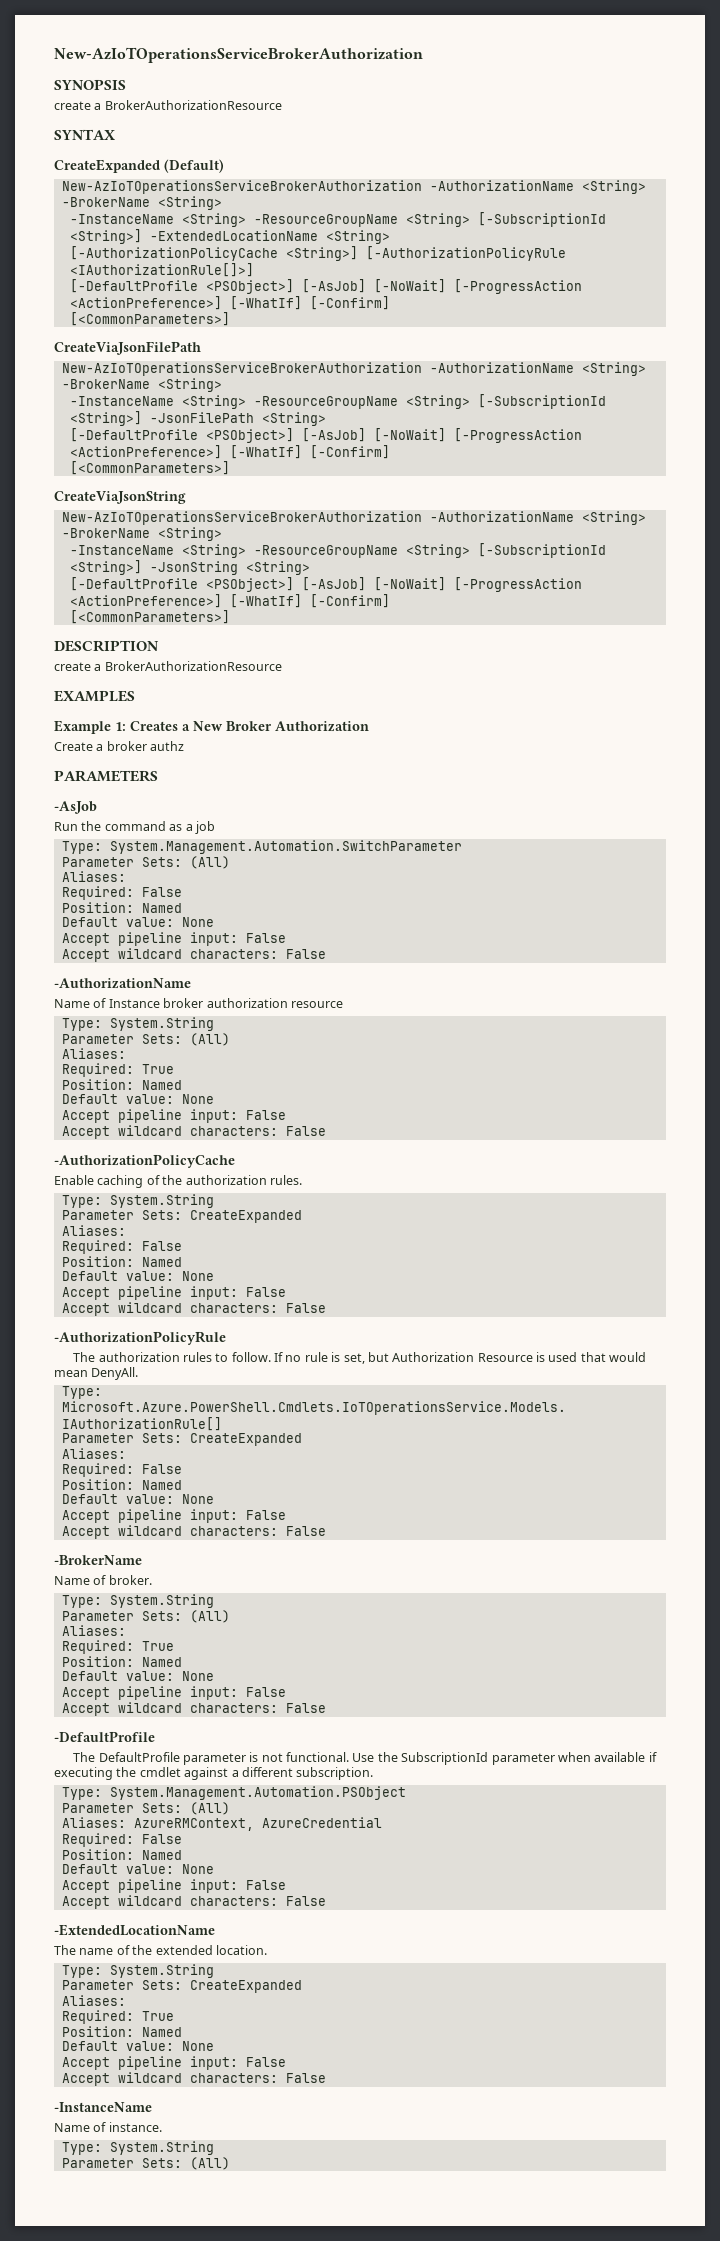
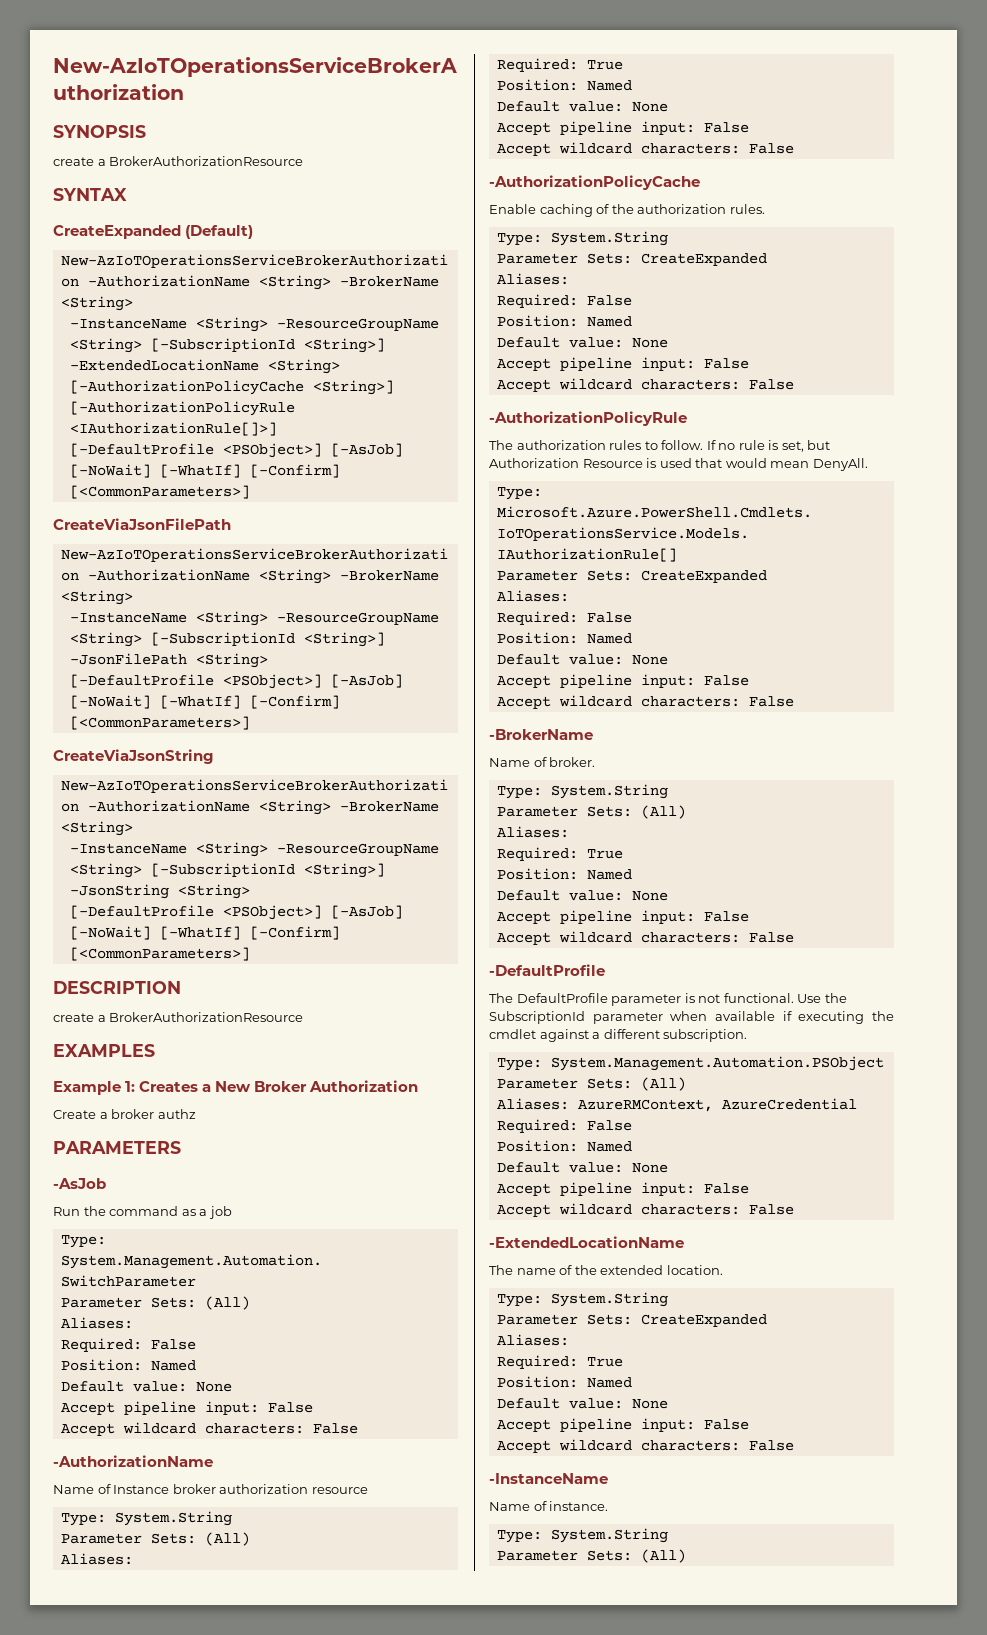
[453,279,582,294] [69,296,222,310] [-ProgressAction <ActionPreference>] -> (151, 471) none
[453,428,582,443] [69,445,222,459] [-ProgressAction <ActionPreference>] -> (151, 702) none
[453,577,582,592] [69,594,222,608] [-ProgressAction <ActionPreference>] -> (151, 933) none

